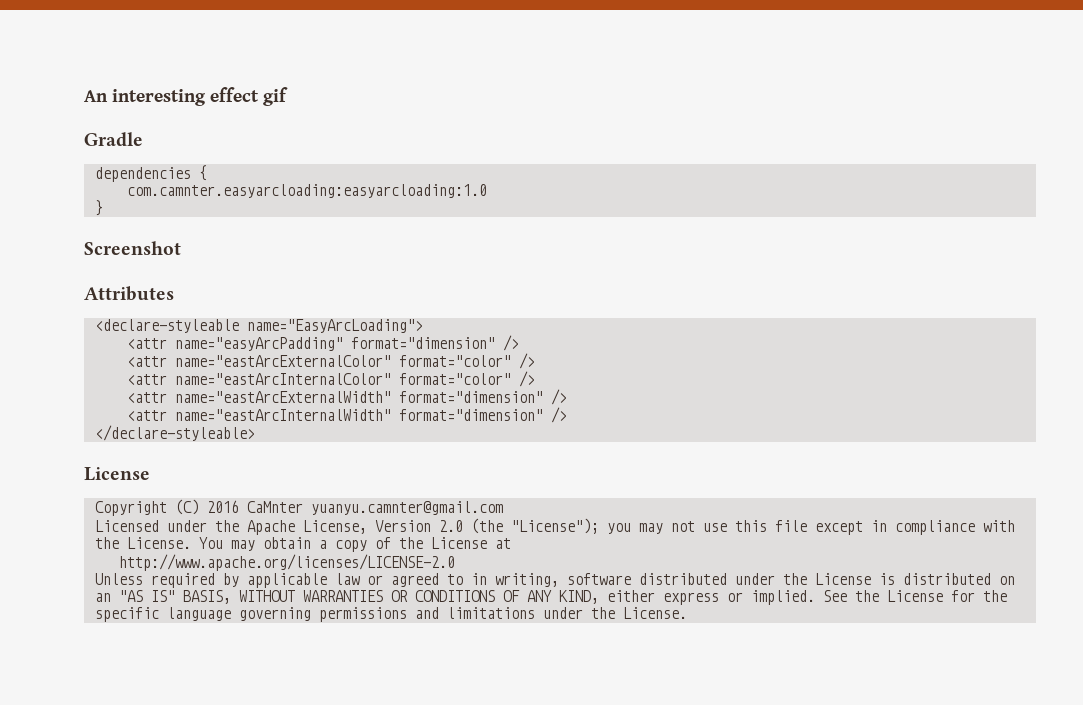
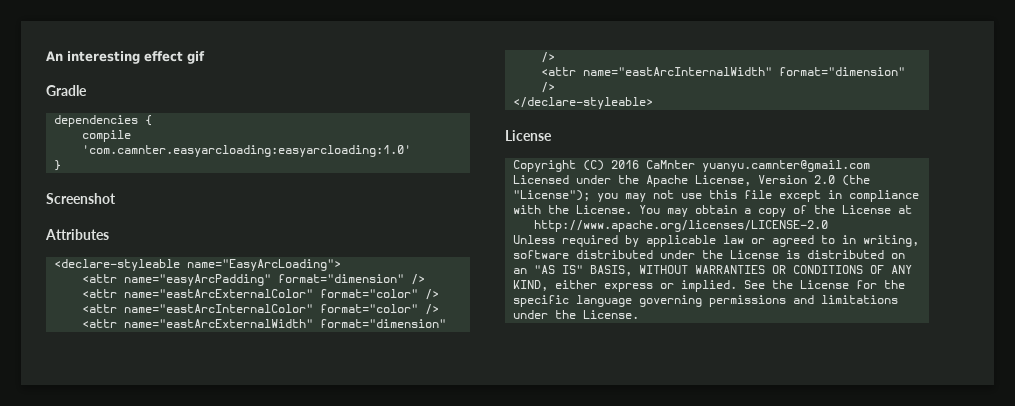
[127,184,488,198] com.camnter.easyarcloading:easyarcloading:1.0 -> [81,130,131,142] [81,145,411,157] compile 'com.camnter.easyarcloading:easyarcloading:1.0'

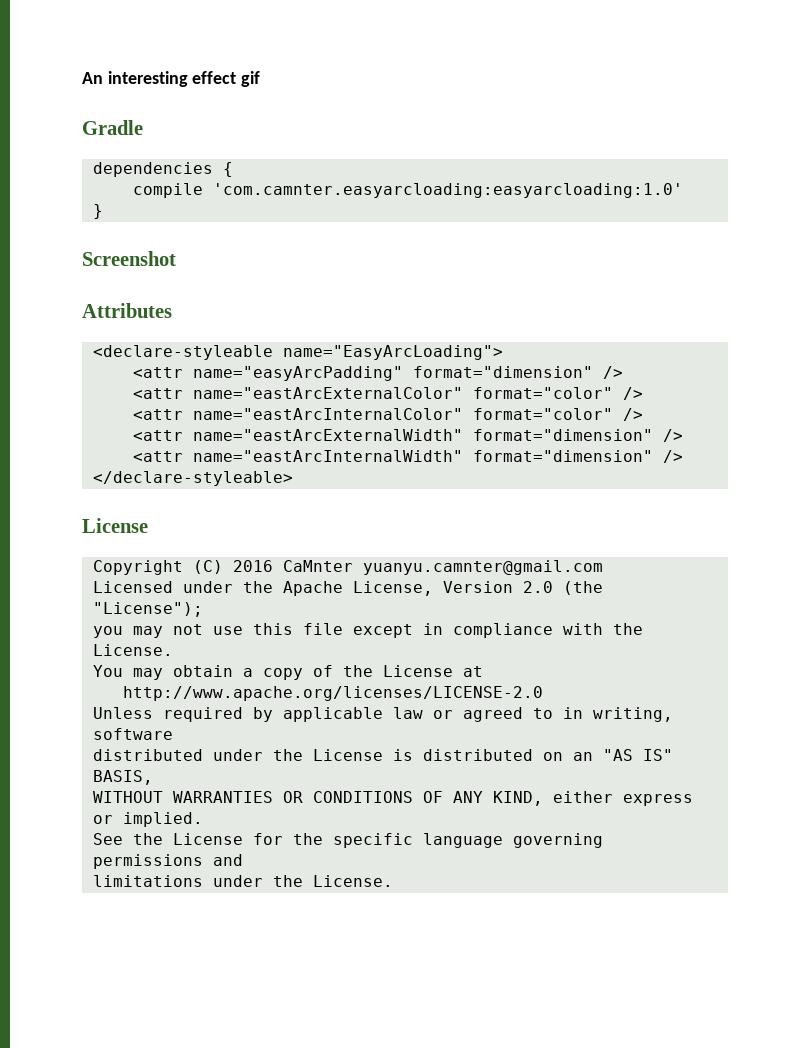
(590, 195) none -> (203, 609) //
(632, 209) none -> (173, 650) //
(569, 254) none -> (173, 734) //
(632, 270) none -> (153, 777) //
(737, 286) none -> (203, 819) //
(814, 299) none -> (243, 860) //

